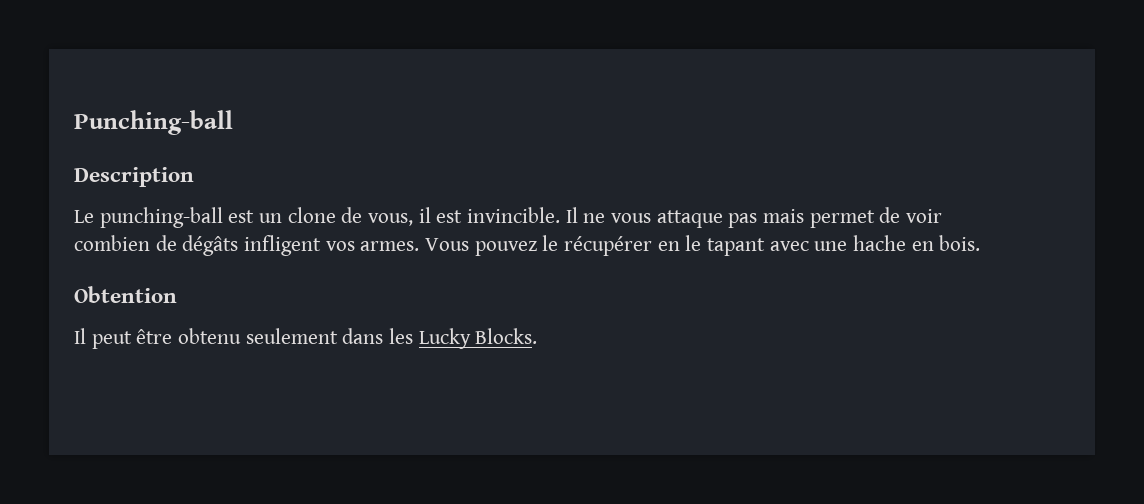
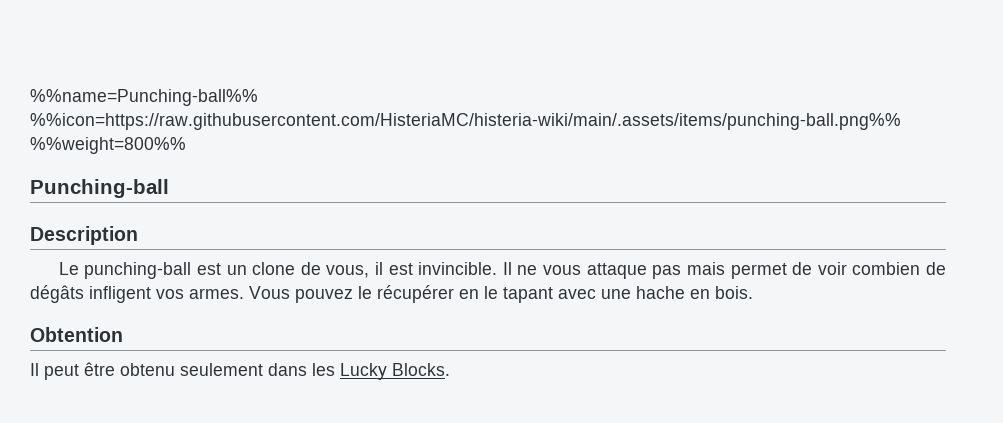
(74, 122) none -> [30,89,258,106] [30,113,901,130] [30,137,186,154] %%name=Punching-ball%% %%icon=https://raw.githubusercontent.com/HisteriaMC/histeria-wiki/main/.assets/items/punching-ball.png%% %%weight=800%% //

